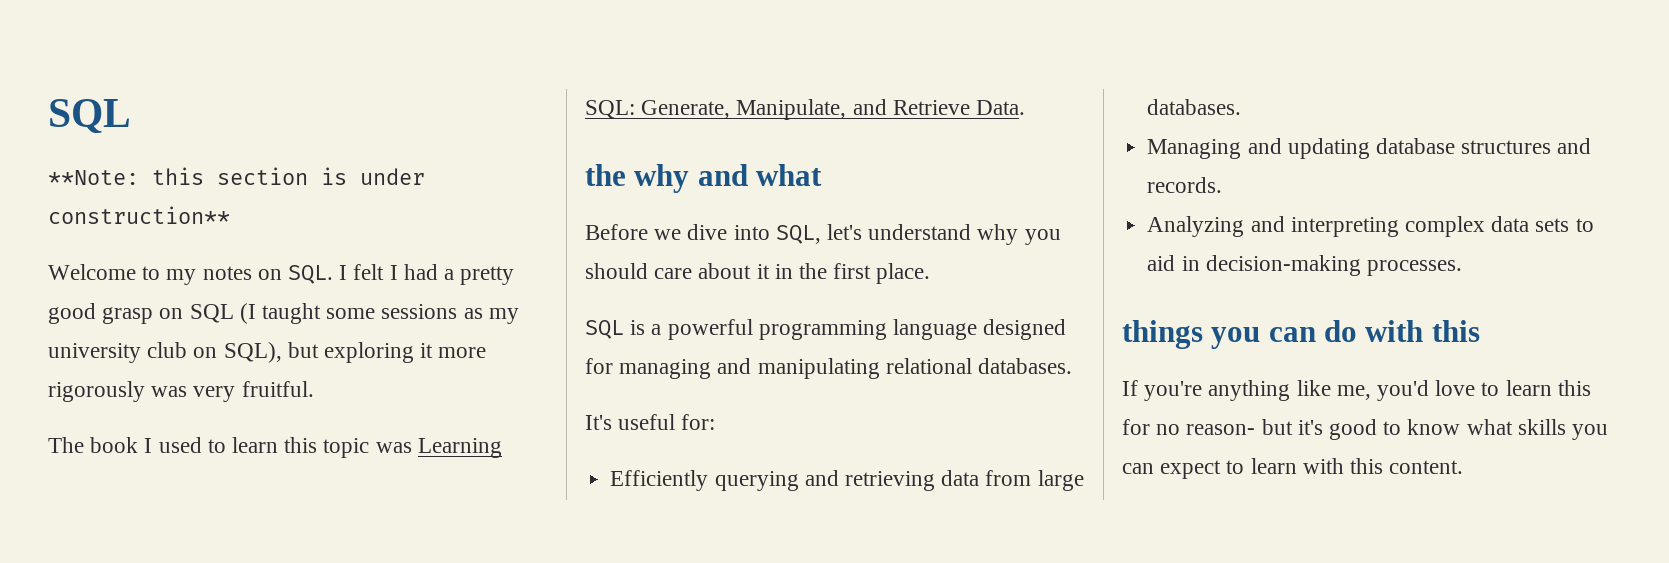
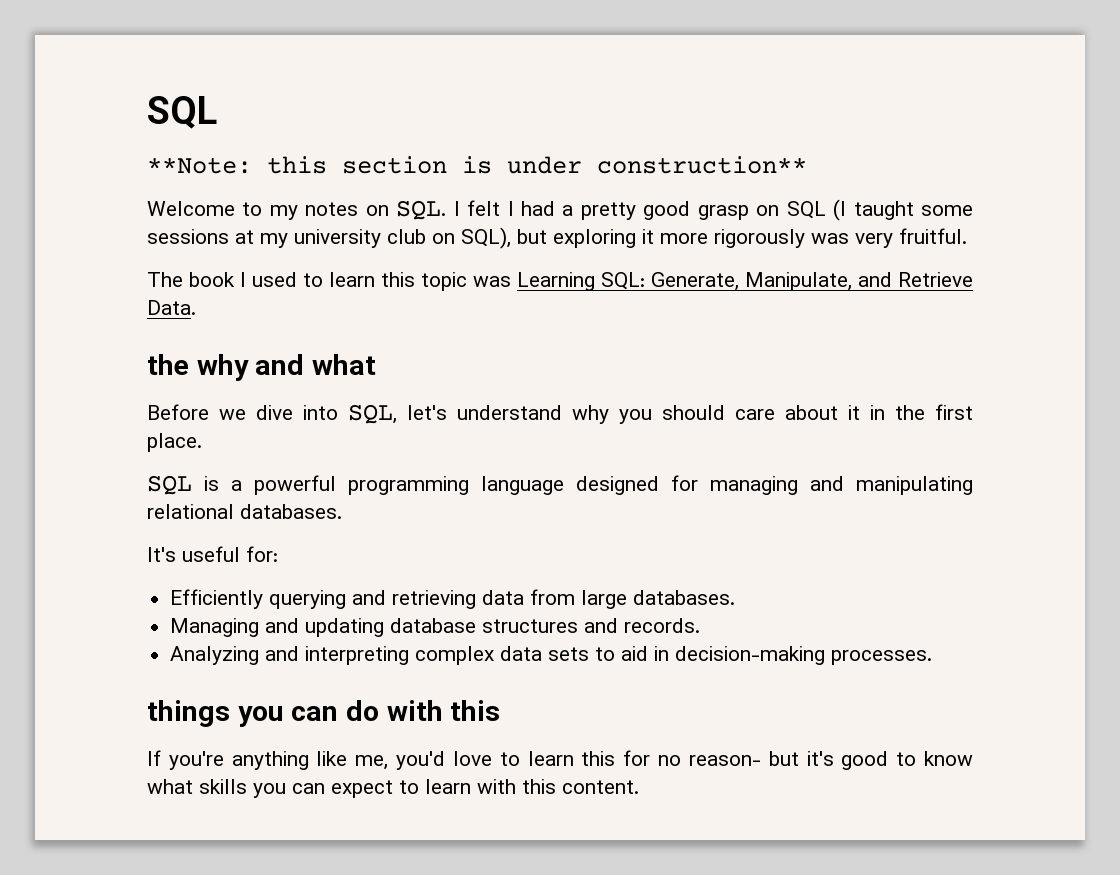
[463,308,483,319] as -> [235,230,254,244] at

